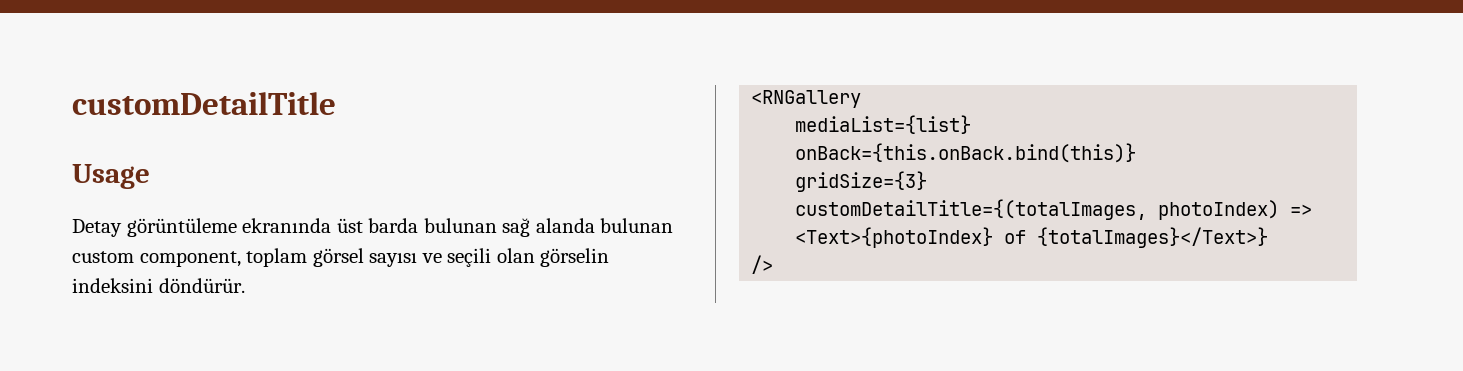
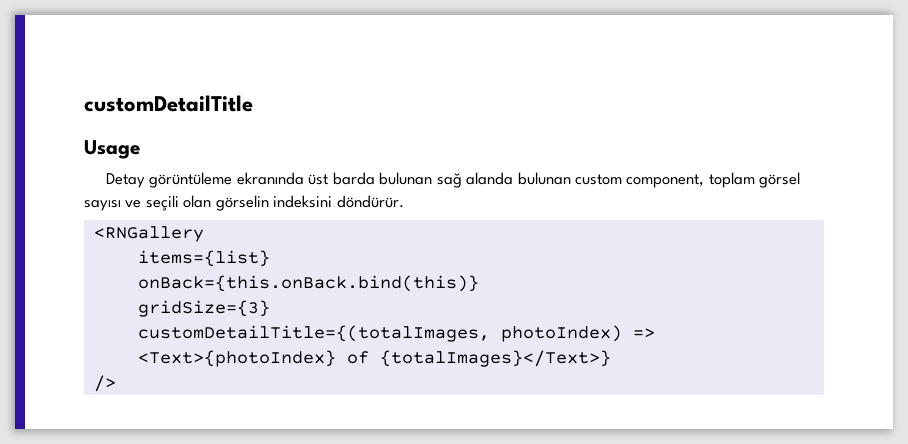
[795,115,972,134] mediaList={list} -> [137,250,270,267] items={list}

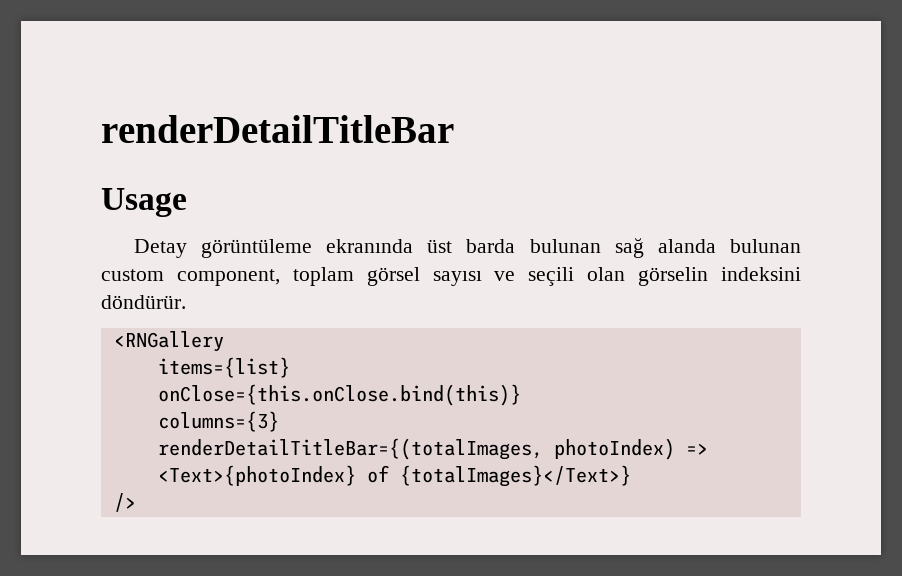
[84,95,253,112] customDetailTitle -> [101,115,454,143] renderDetailTitleBar
[137,275,479,292] [137,300,270,317] [137,325,490,342] onBack={this.onBack.bind(this)} // gridSize={3} // customDetailTitle={(totalImages, -> [157,384,521,406] [157,411,279,432] [157,438,543,460] onClose={this.onClose.bind(this)} // columns={3} // renderDetailTitleBar={(totalImages,

